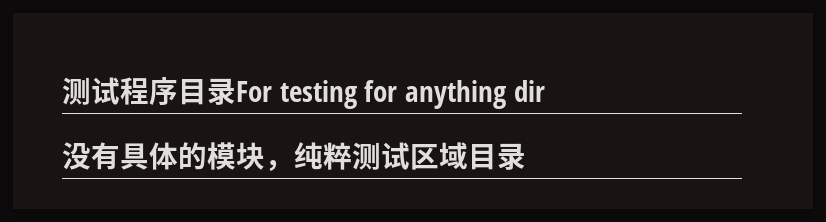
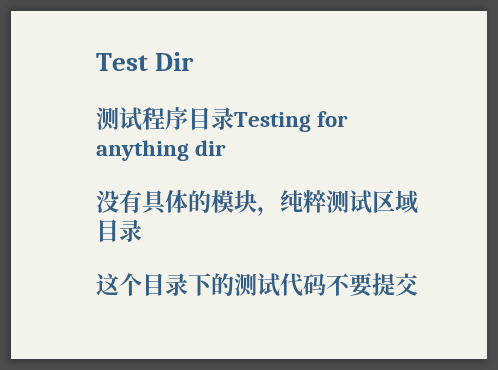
(62, 91) none -> [96,52,195,71] Test Dir //
[236,80,357,109] For testing -> [234,112,311,132] Testing
(526, 156) none -> [96,273,418,297] // 这个目录下的测试代码不要提交

